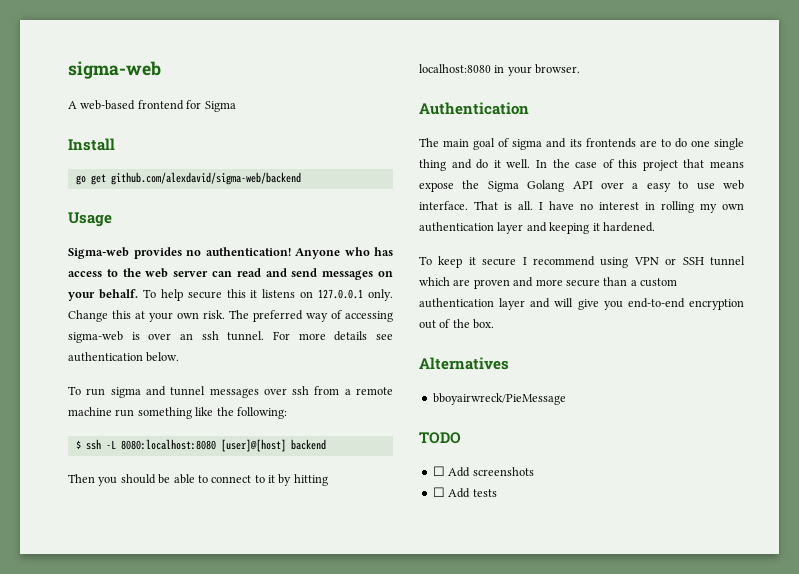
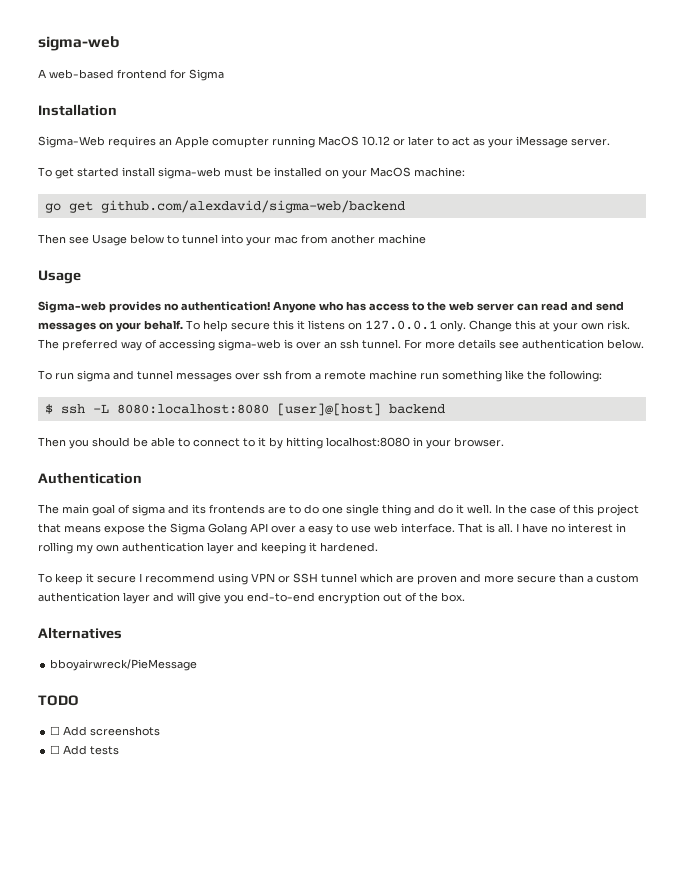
[68,138,115,151] [75,172,301,185] Install // go get github.com/alexdavid/sigma-web/backend -> [38,104,117,116] [38,136,610,148] [38,167,465,179] [44,200,405,213] [38,234,426,246] Installation // Sigma-Web requires an Apple comupter running MacOS 10.12 or later to act as your iMessage server. // To get started install sigma-web must be installed on your MacOS machine: // go get github.com/alexdavid/sigma-web/backend // Then see Usage below to tunnel into your mac from another machine

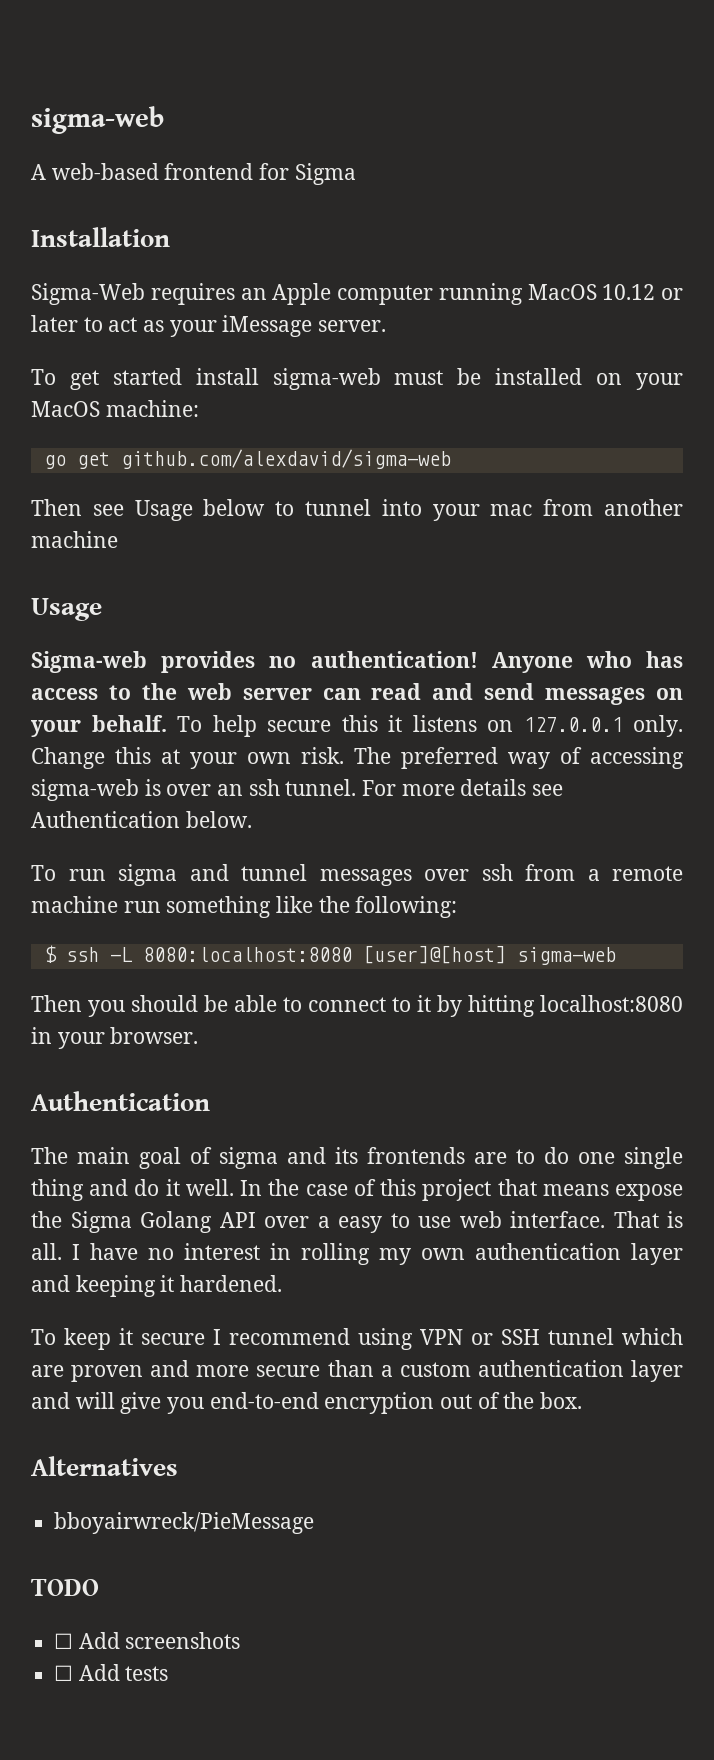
[212,137,269,148] comupter -> [337,285,433,305] computer
[100,200,405,213] github.com/alexdavid/sigma-web/backend -> [120,449,451,469] github.com/alexdavid/sigma-web
[522,339,604,349] authentication -> [31,811,180,828] Authentication
[388,404,445,414] backend -> [516,947,616,965] sigma-web

